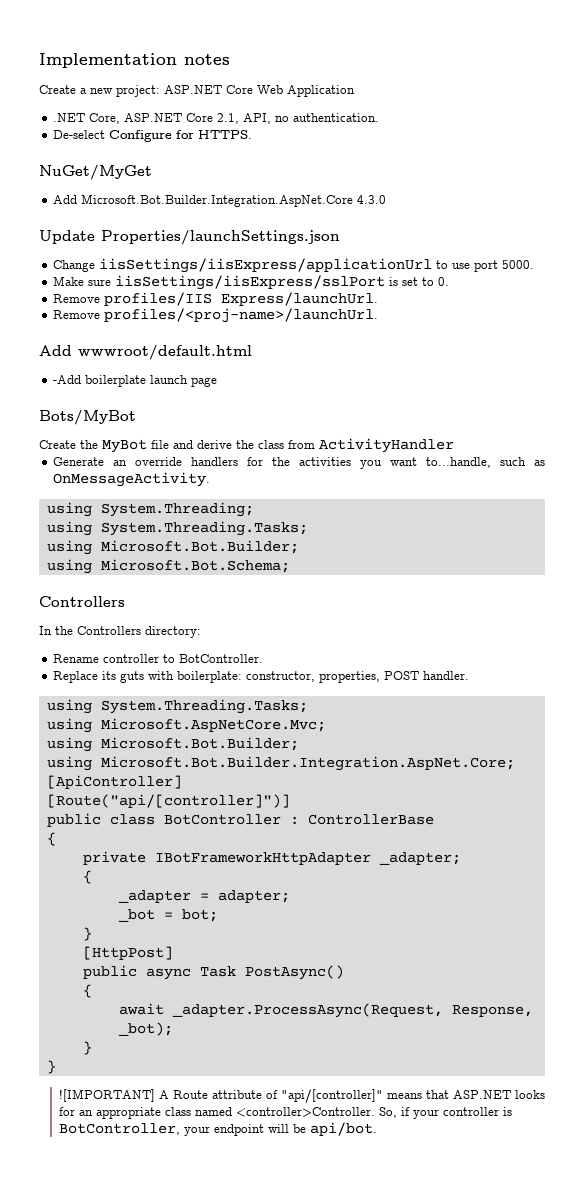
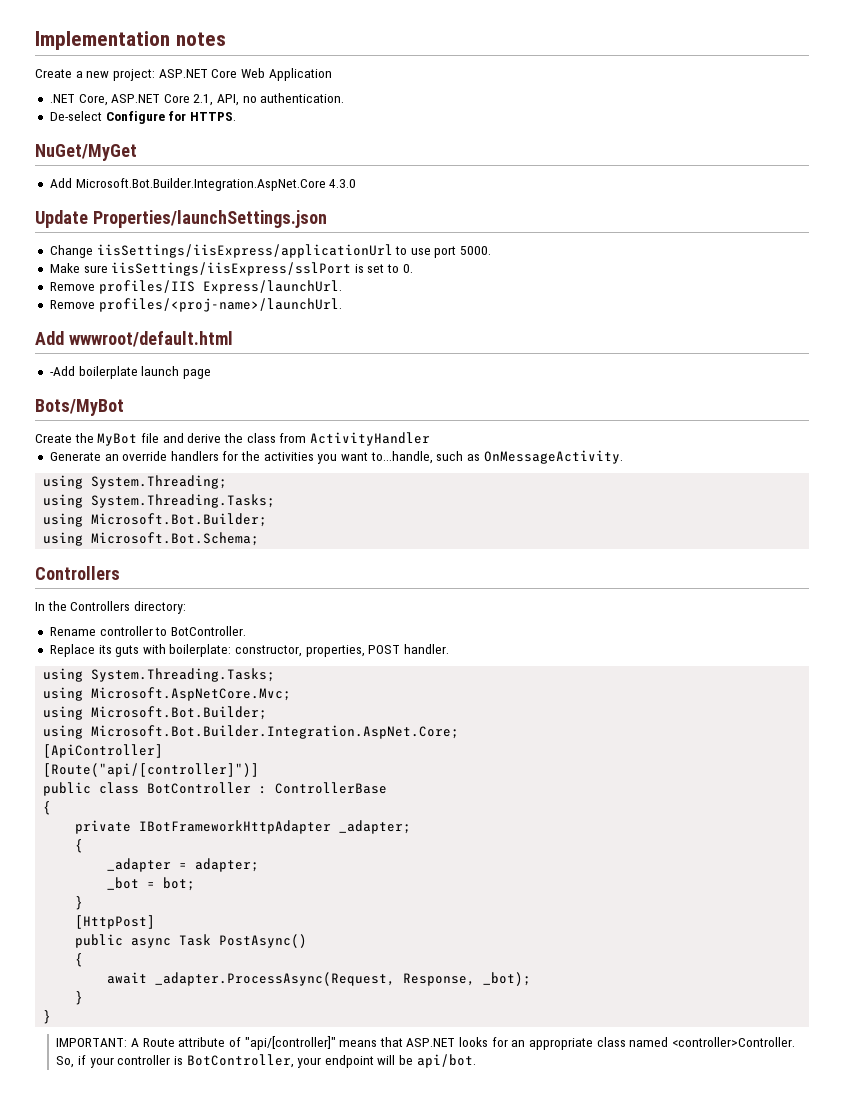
[58,1089,155,1102] ![IMPORTANT] -> [56,1038,128,1047] IMPORTANT:

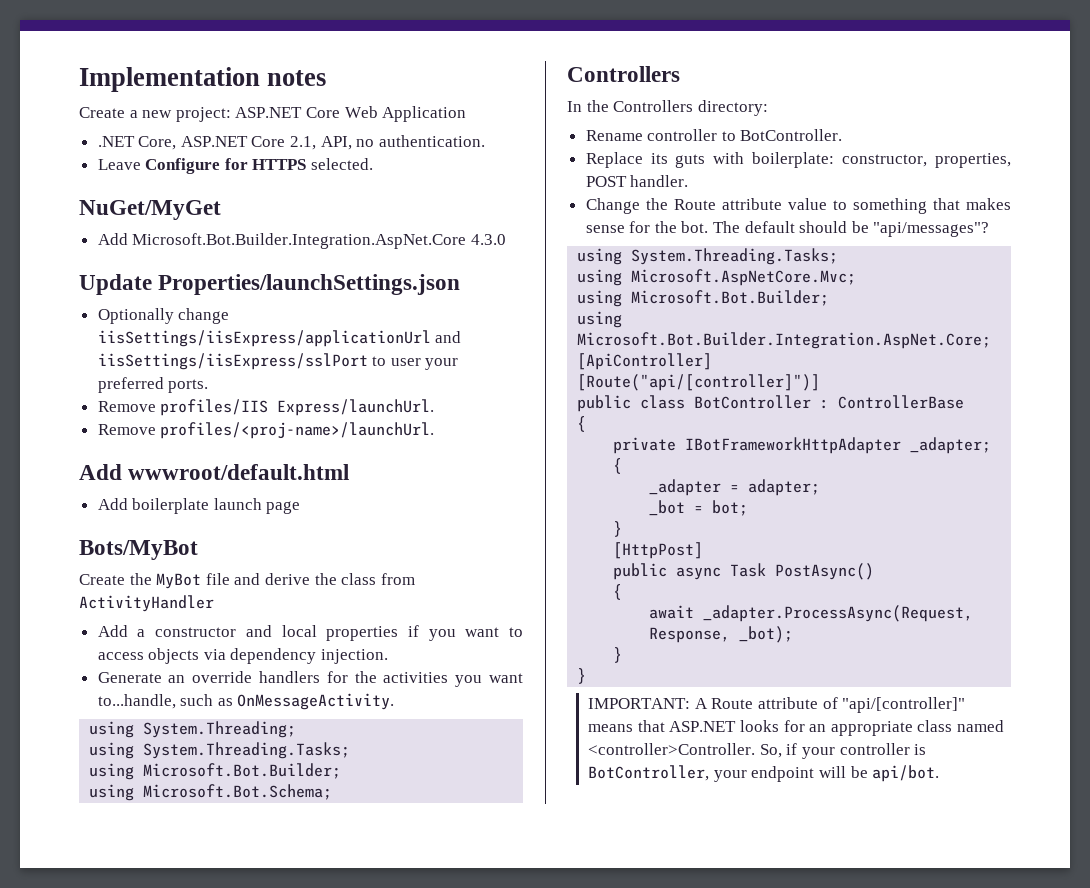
[49,111,102,121] De-select -> [97,159,141,170] Leave
[189,112,236,121] HTTPS. -> [252,158,374,170] HTTPS selected.
[49,244,492,258] [49,262,413,276] Change iisSettings/iisExpress/applicationUrl to use port 5000. // Make sure iisSettings/iisExpress/sslPort is set to 0. -> [97,308,230,324] [97,330,462,347] [97,353,459,370] [97,377,209,393] Optionally change iisSettings/iisExpress/applicationUrl and iisSettings/iisExpress/sslPort to user your preferred ports.
[49,366,75,376] -Add -> [97,498,128,510] Add
(430, 439) none -> [97,625,523,641] [97,648,389,664] // Add a constructor and local properties if you want to access objects via dependency injection.
(450, 649) none -> [585,198,1011,214] [585,221,990,237] // Change the Route attribute value to something that makes sense for the bot. The default should be "api/messages"?

